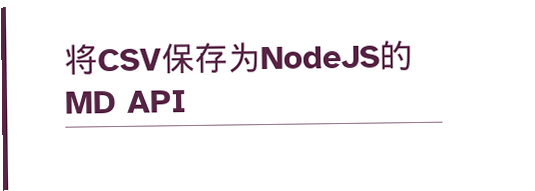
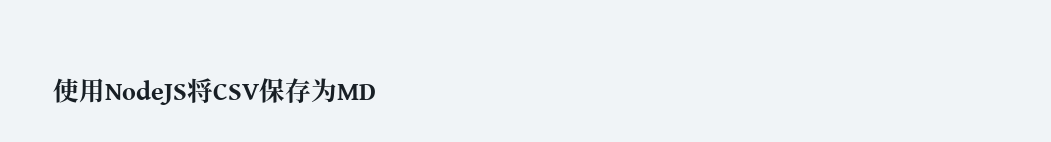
(64, 59) none -> [53,78,187,105] 使用NodeJS
[260,40,413,71] [64,90,187,114] NodeJS的MD API -> [337,84,376,100] MD

